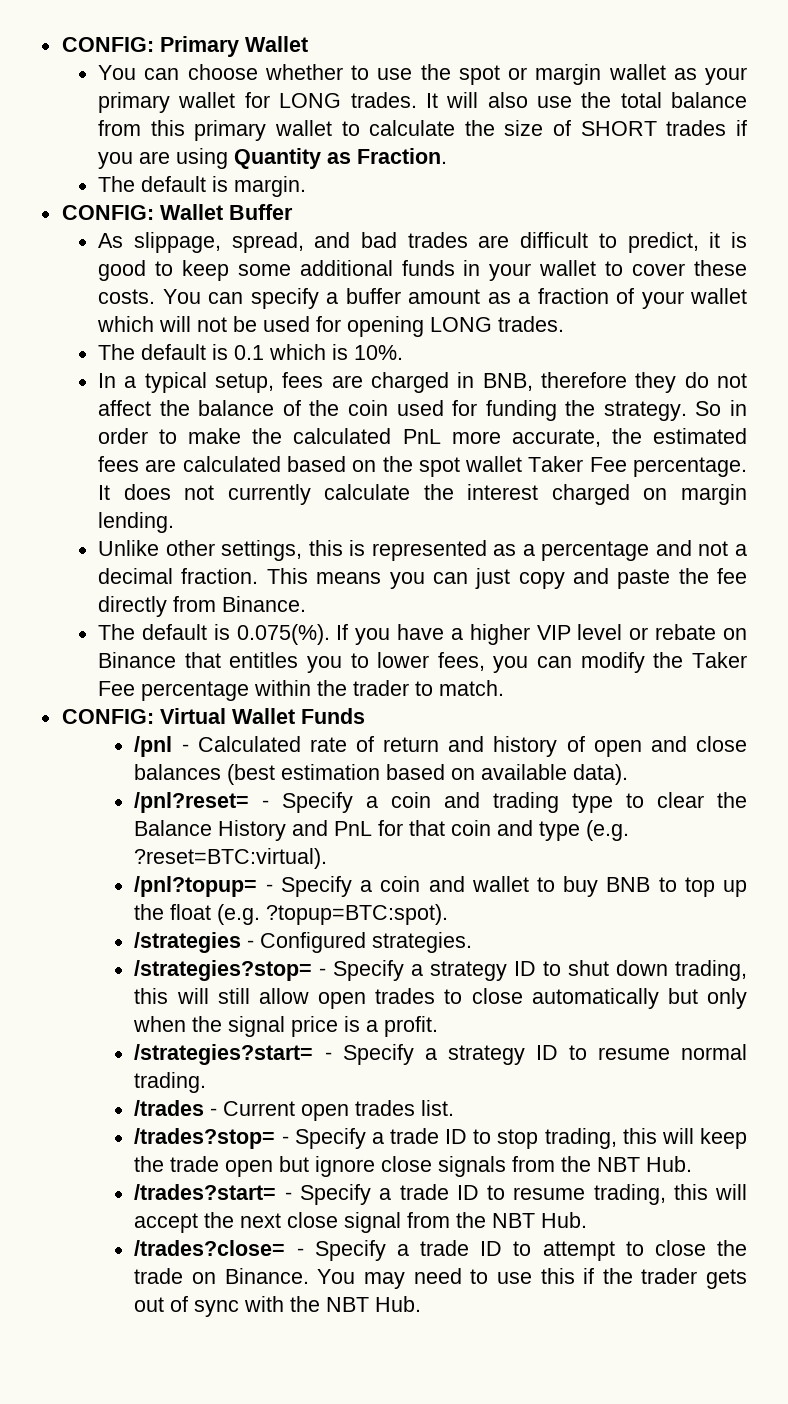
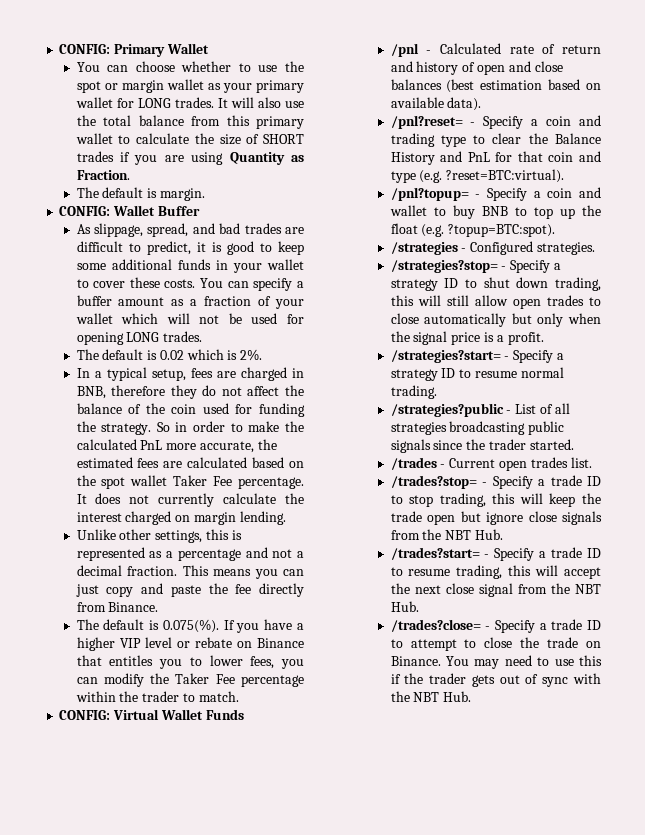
[234,345,265,360] 0.1 -> [159,350,184,360] 0.02
[354,345,404,360] 10%. -> [240,349,263,361] 2%.
(207, 1082) none -> [390,403,570,417] [390,421,565,435] [390,439,574,453] // /strategies?public - List of all strategies broadcasting public signals since the trader started.

